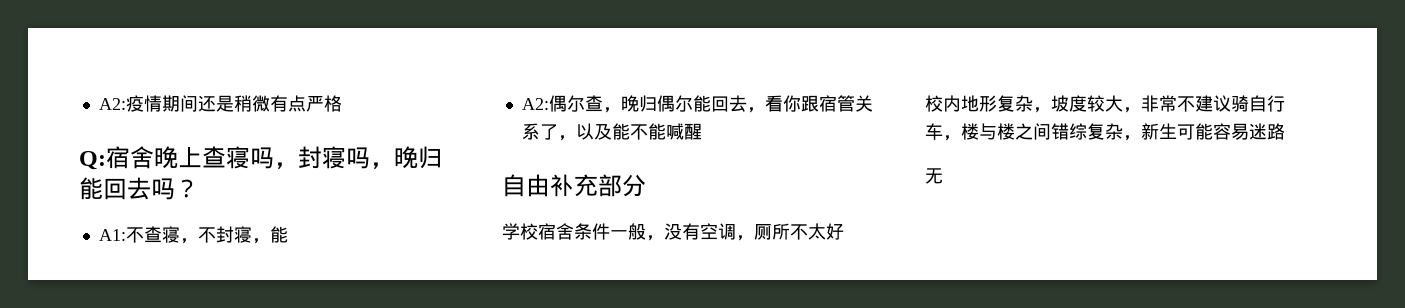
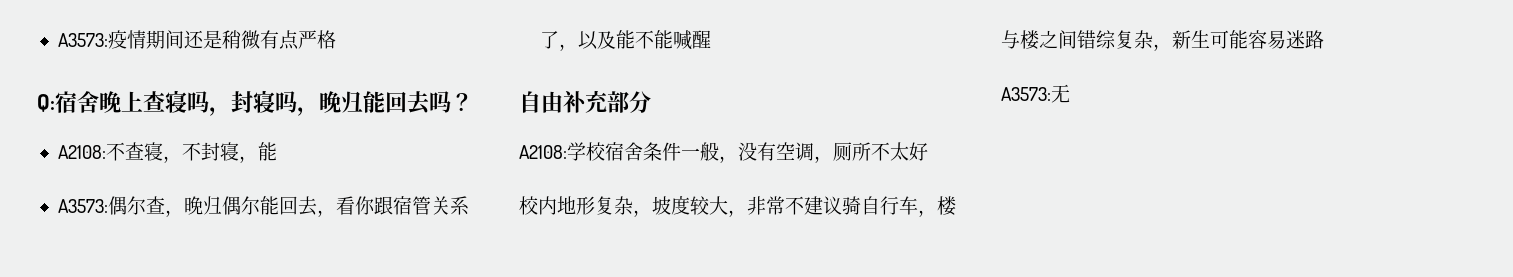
[98,98,126,110] A2: -> [57,33,108,47] A3573:
[98,229,126,241] A1: -> [57,145,106,159] A2108:
[521,98,549,110] A2: -> [57,199,108,213] A3573:
(646, 185) none -> [519,145,567,159] A2108:
(1285, 131) none -> [1001,87,1051,101] A3573:

